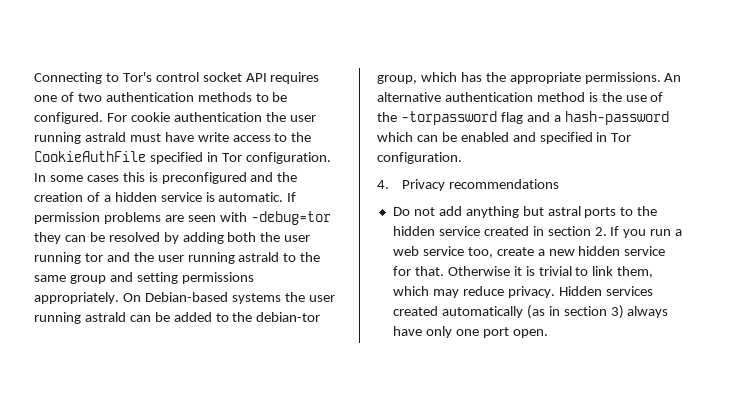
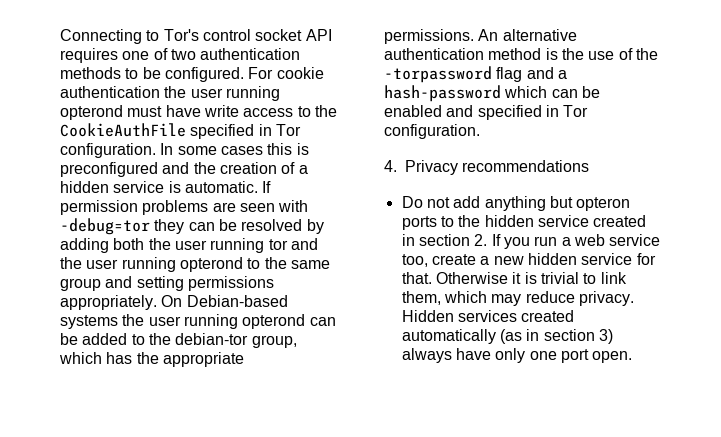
[84,132,126,142] astrald -> [60,105,123,120] opterond
[238,252,280,262] astrald -> [179,257,243,272] opterond
[84,312,126,322] astrald -> [242,314,306,329] opterond
[547,206,581,216] astral -> [576,197,631,211] opteron

